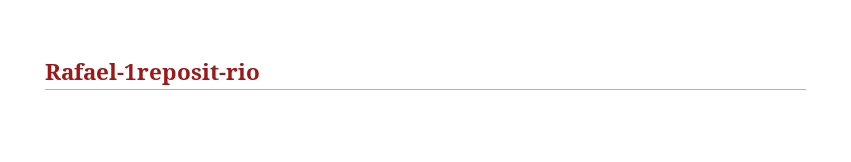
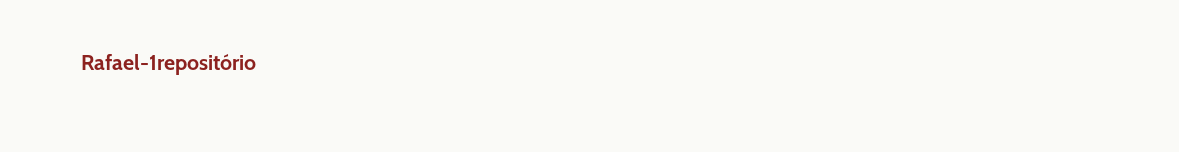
[45,63,260,85] Rafael-1reposit-rio -> [81,54,256,75] Rafael-1repositório

